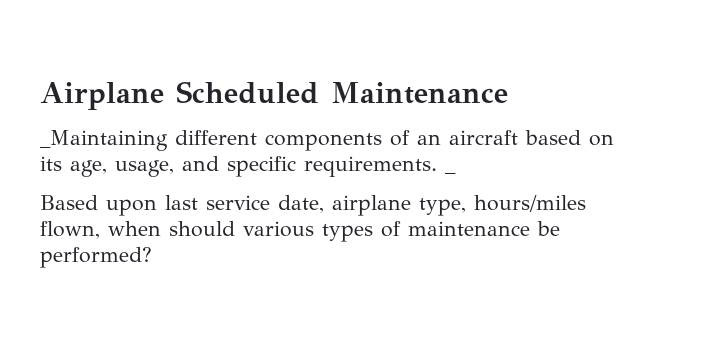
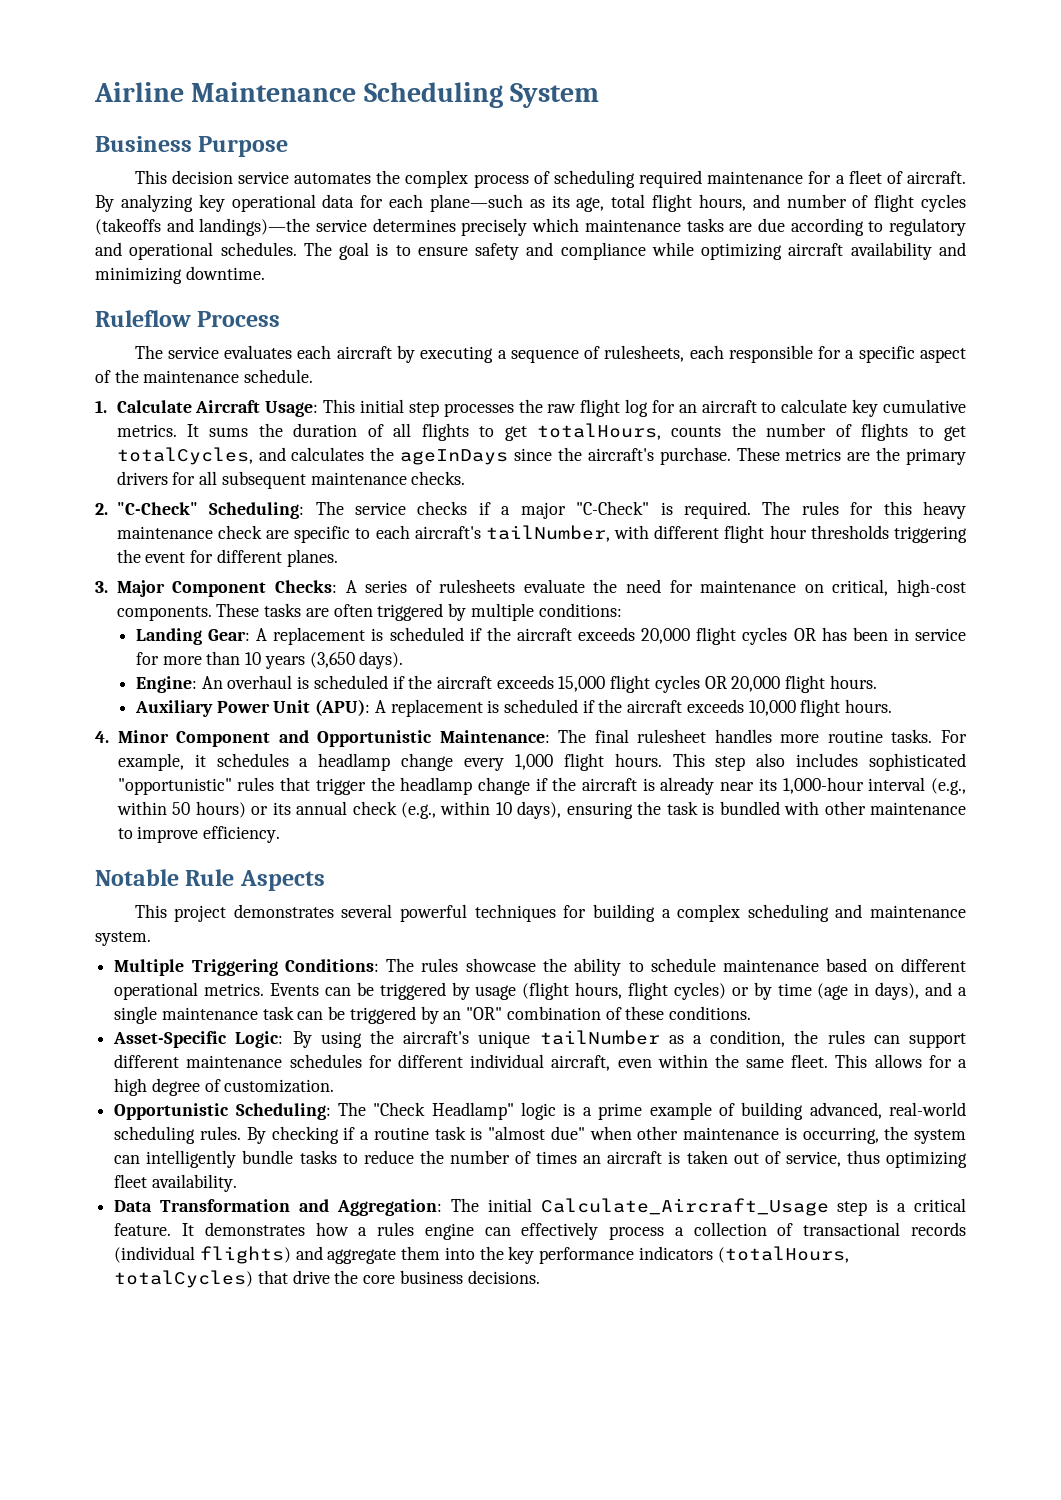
[40,81,319,110] Airplane Scheduled -> [94,82,184,102] Airline
[40,130,614,151] [40,156,456,177] [40,195,586,216] [40,221,560,242] [40,247,152,268] // _Maintaining different components of an aircraft based on its age, usage, and specific requirements. _ // Based upon last service date, airplane type, hours/miles flown, when should various types of maintenance be performed? -> [363,82,600,108] [95,136,289,157] [134,170,966,188] [95,194,967,212] [95,218,967,236] [95,242,966,260] [95,266,265,284] [95,310,281,327] [134,345,967,363] [95,369,314,383] [95,399,967,417] [116,423,966,441] [116,447,966,465] [116,471,466,489] [95,501,966,519] [116,525,967,543] [116,549,338,567] [95,579,966,597] [116,603,622,621] [135,627,967,645] [135,651,404,669] [135,675,877,693] [134,699,893,717] [95,729,968,747] [117,753,966,771] [117,777,966,795] [116,801,967,819] [117,826,281,843] [95,869,325,891] [134,904,966,922] [95,931,151,946] [114,958,967,976] [114,982,968,1000] [114,1006,751,1024] [113,1030,966,1048] [114,1054,967,1071] [114,1078,335,1096] [114,1102,967,1120] [114,1126,966,1144] [114,1150,967,1168] [114,1174,237,1192] [114,1198,966,1216] [114,1222,966,1240] [114,1246,849,1264] [114,1270,540,1288] Scheduling System // Business Purpose // This decision service automates the complex process of scheduling required maintenance for a fleet of aircraft. By analyzing key operational data for each plane—such as its age, total flight hours, and number of flight cycles (takeoffs and landings)—the service determines precisely which maintenance tasks are due according to regulatory and operational schedules. The goal is to ensure safety and compliance while optimizing aircraft availability and minimizing downtime. // Ruleflow Process // The service evaluates each aircraft by executing a sequence of rulesheets, each responsible for a specific aspect of the maintenance schedule. // 1. Calculate Aircraft Usage: This initial step processes the raw flight log for an aircraft to calculate key cumulative metrics. It sums the duration of all flights to get totalHours, counts the number of flights to get totalCycles, and calculates the ageInDays since the aircraft's purchase. These metrics are the primary drivers for all subsequent maintenance checks. // 2. "C-Check" Scheduling: The service checks if a major "C-Check" is required. The rules for this heavy maintenance check are specific to each aircraft's tailNumber, with different flight hour thresholds triggering the event for different planes. // 3. Major Component Checks: A series of rulesheets evaluate the need for maintenance on critical, high-cost components. These tasks are often triggered by multiple conditions: // Landing Gear: A replacement is scheduled if the aircraft exceeds 20,000 flight cycles OR has been in service for more than 10 years (3,650 days). // Engine: An overhaul is scheduled if the aircraft exceeds 15,000 flight cycles OR 20,000 flight hours. // Auxiliary Power Unit (APU): A replacement is scheduled if the aircraft exceeds 10,000 flight hours. // 4. Minor Component and Opportunistic Maintenance: The final rulesheet handles more routine tasks. For example, it schedules a headlamp change every 1,000 flight hours. This step also includes sophisticated "opportunistic" rules that trigger the headlamp change if the aircraft is already near its 1,000-hour interval (e.g., within 50 hours) or its annual check (e.g., within 10 days), ensuring the task is bundled with other maintenance to improve efficiency. // Notable Rule Aspects // This project demonstrates several powerful techniques for building a complex scheduling and maintenance system. // Multiple Triggering Conditions: The rules showcase the ability to schedule maintenance based on different operational metrics. Events can be triggered by usage (flight hours, flight cycles) or by time (age in days), and a single maintenance task can be triggered by an "OR" combination of these conditions. // Asset-Specific Logic: By using the aircraft's unique tailNumber as a condition, the rules can support different maintenance schedules for different individual aircraft, even within the same fleet. This allows for a high degree of customization. // Opportunistic Scheduling: The "Check Headlamp" logic is a prime example of building advanced, real-world scheduling rules. By checking if a routine task is "almost due" when other maintenance is occurring, the system can intelligently bundle tasks to reduce the number of times an aircraft is taken out of service, thus optimizing fleet availability. // Data Transformation and Aggregation: The initial Calculate_Aircraft_Usage step is a critical feature. It demonstrates how a rules engine can effectively process a collection of transactional records (individual flights) and aggregate them into the key performance indicators (totalHours, totalCycles) that drive the core business decisions.

